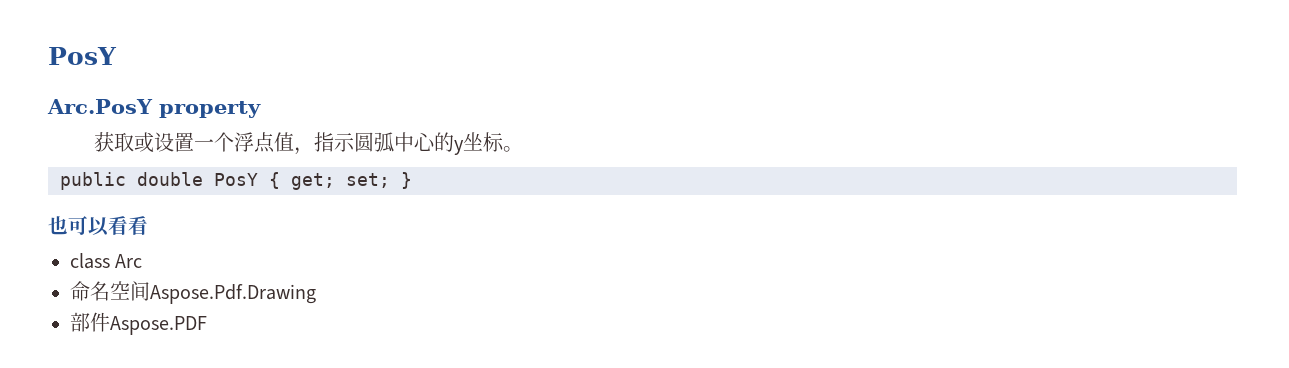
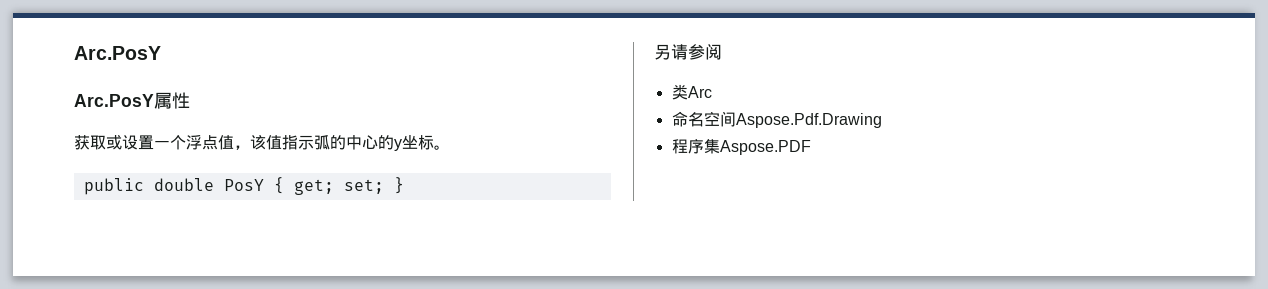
[48,47,117,65] [47,99,261,118] PosY // Arc.PosY property -> [74,46,161,60] [74,92,190,109] Arc.PosY // Arc.PosY属性
[313,132,394,153] 指示圆弧 -> [250,135,346,150] 该值指示弧的
[48,216,148,236] [70,253,110,269] 也可以看看 // class -> [654,44,722,60] [671,84,688,100] 另请参阅 // 类
[70,312,110,332] 部件 -> [671,139,720,154] 程序集

